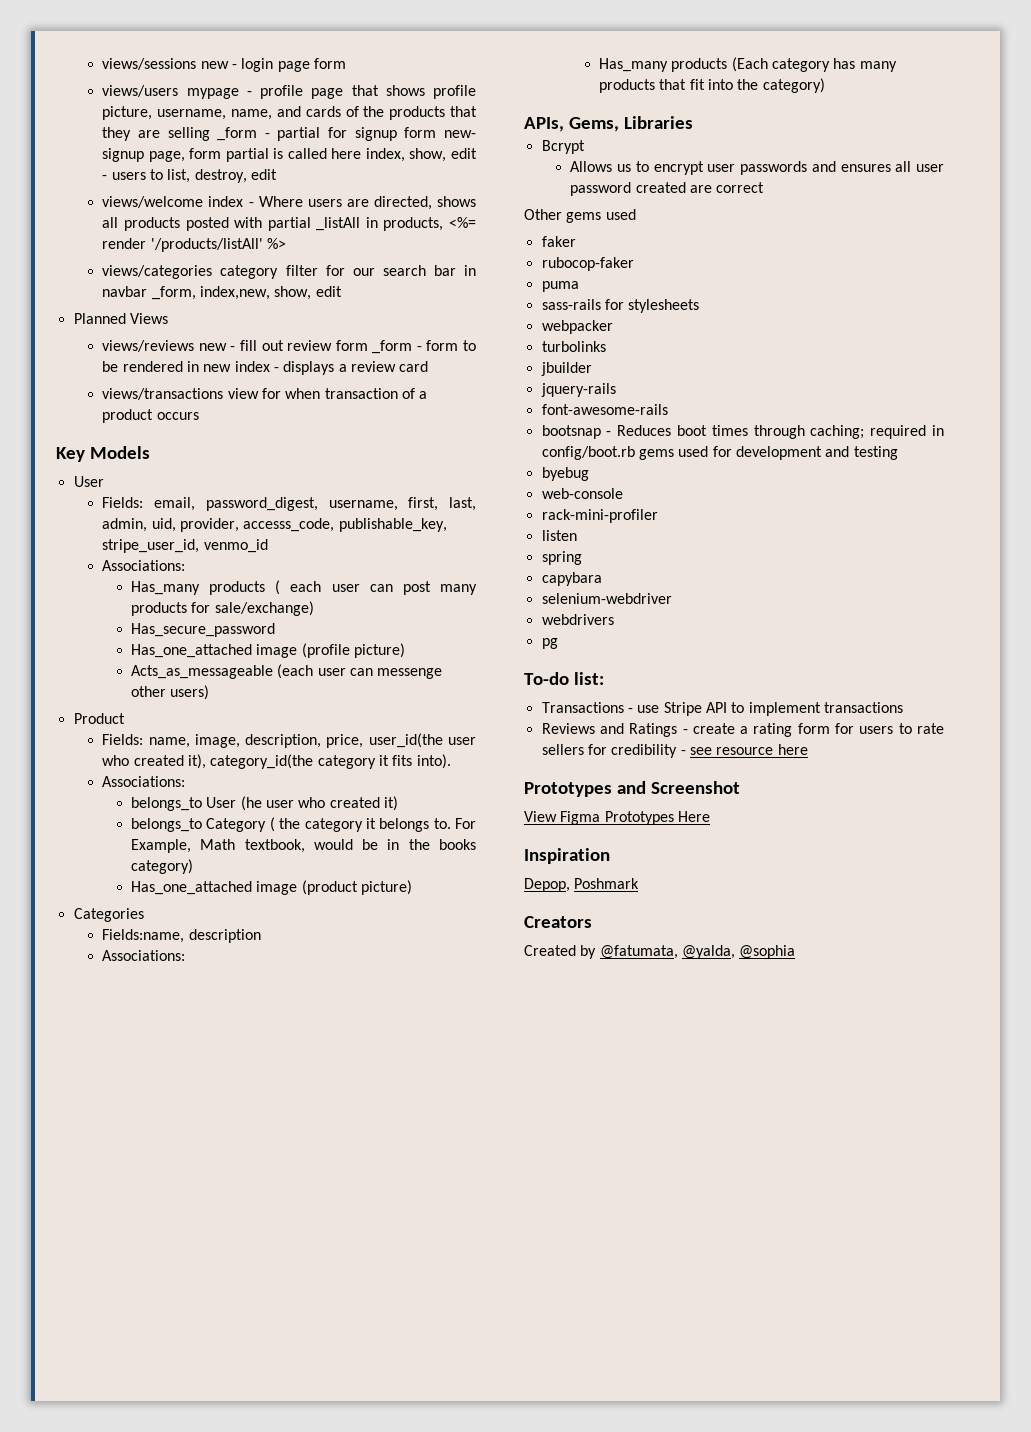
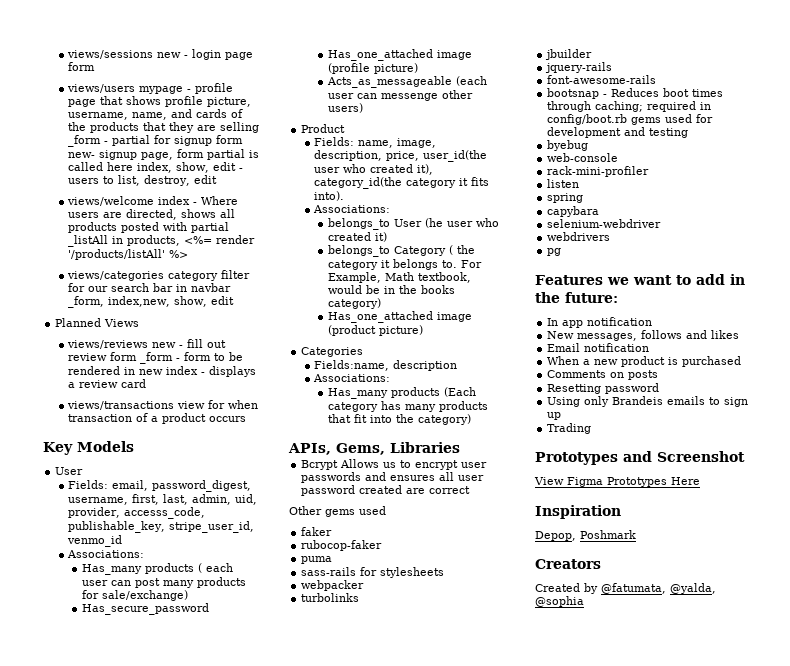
(585, 147) // -> (339, 465) none
[524,672,604,685] [541,702,903,716] [541,723,944,737] [541,744,808,758] To-do list: // Transactions - use Stripe API to implement transactions // Reviews and Ratings - create a rating form for users to rate sellers for credibility - see resource here -> [535,274,745,285] [535,292,618,303] [547,317,653,328] [547,330,740,341] [547,343,650,352] [547,356,742,367] [547,370,659,380] [547,383,660,394] [547,396,749,407] [547,412,562,420] [547,423,592,434] Features we want to add in the future: // In app notification // New messages, follows and likes // Email notification // When a new product is purchased // Comments on posts // Resetting password // Using only Brandeis emails to sign up // Trading

